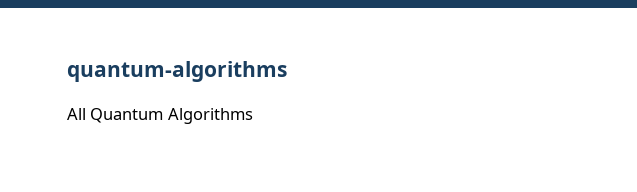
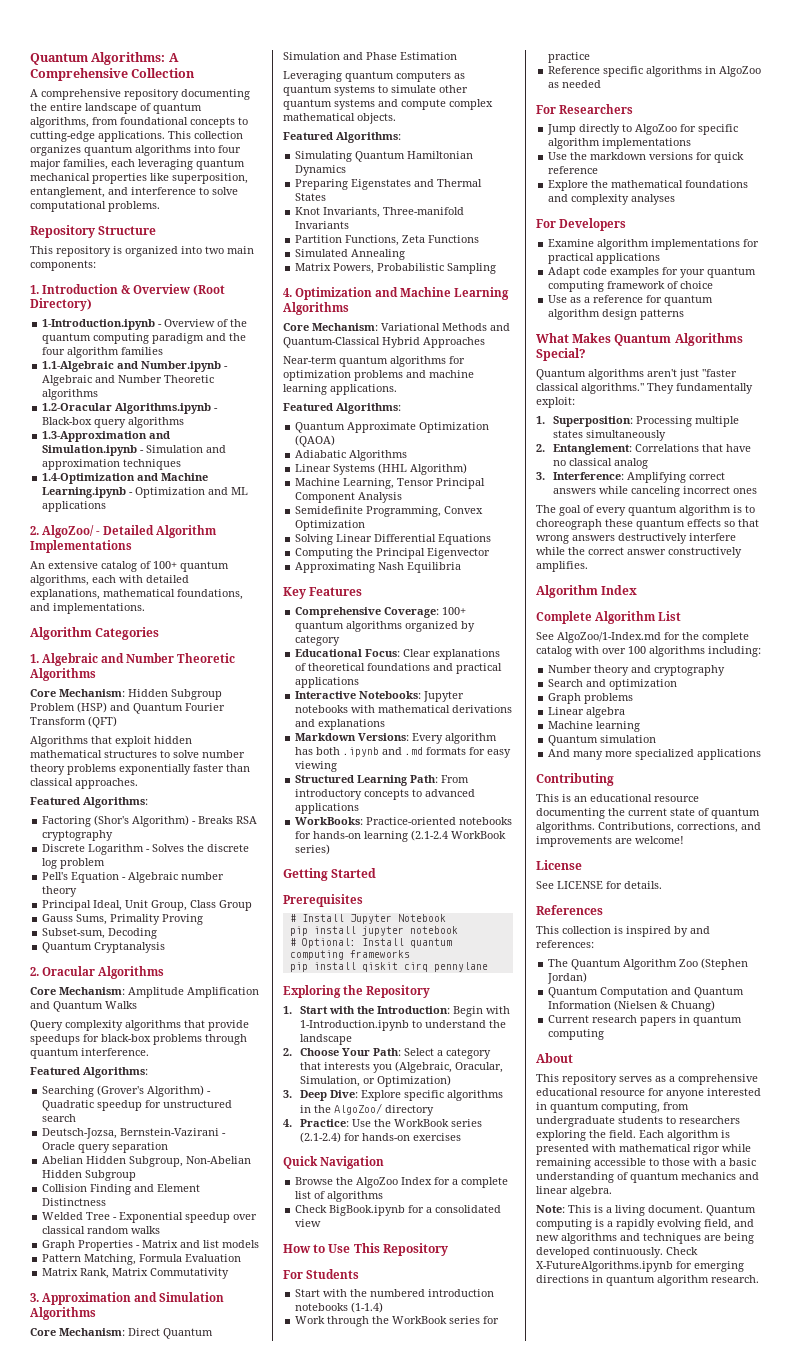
[67,61,287,82] [67,108,253,124] quantum-algorithms // All Quantum Algorithms -> [30,52,179,65] [30,68,196,81] [30,89,250,100] [30,103,202,114] [30,117,248,128] [30,131,243,142] [30,145,241,156] [30,159,245,170] [30,173,248,184] [30,187,238,198] [30,201,160,212] [30,225,157,238] [30,246,254,257] [30,260,96,271] [30,284,226,296] [30,298,92,311] [42,319,248,330] [42,333,247,344] [42,347,164,358] [42,361,229,372] [42,375,215,386] [42,389,99,400] [42,403,219,414] [42,417,185,428] [42,431,171,442] [42,445,227,456] [42,459,182,470] [42,473,209,484] [42,487,249,498] [42,501,107,512] [30,525,218,538] [30,540,132,553] [30,561,229,572] [30,575,189,586] [30,589,243,600] [30,603,145,614] [30,627,160,640] [30,653,236,666] [30,668,96,681] [30,689,222,700] [30,702,225,714] [30,716,117,728] [30,736,192,747] [30,750,245,758] [30,764,250,775] [30,778,138,789] [30,797,148,808] [42,815,258,827] [42,830,114,841] [42,844,250,855] [42,858,106,869] [42,872,225,883] [42,886,78,897] [42,900,253,911] [42,914,204,925] [42,928,158,939] [42,942,166,953] [30,966,165,979] [30,987,259,998] [30,1001,137,1012] [30,1020,249,1031] [30,1034,247,1045] [30,1048,149,1059] [30,1067,148,1078] [42,1085,212,1097] [42,1100,233,1111] [42,1114,77,1122] [42,1128,227,1139] [42,1142,169,1153] [42,1156,252,1167] [42,1170,137,1181] [42,1184,201,1195] [42,1198,107,1206] [42,1212,258,1223] [42,1226,161,1234] [42,1240,260,1251] [42,1254,242,1265] [42,1268,230,1279] [30,1292,225,1305] [30,1307,96,1320] [30,1328,213,1339] [283,52,457,60] [283,71,465,82] [283,85,468,96] [283,99,493,110] [283,113,396,124] [283,132,401,143] [295,151,474,162] [295,165,347,176] [295,179,483,190] [295,193,327,201] [295,207,465,218] [295,221,350,229] [295,235,480,246] [295,249,406,260] [295,263,497,274] [283,287,510,300] [283,302,349,315] [283,323,510,331] [283,337,485,348] [283,356,465,367] [283,370,474,381] [283,384,397,395] [283,403,401,414] [295,422,490,433] [295,435,336,447] [295,450,408,461] [295,463,468,475] [295,478,486,489] [295,492,403,503] [295,506,484,517] [295,520,366,531] [295,534,492,545] [295,548,491,559] [295,562,462,573] [283,587,363,599] [295,607,467,618] [295,621,476,632] [295,635,341,646] [295,649,501,660] [295,663,503,674] [295,677,360,688] [295,691,465,702] [295,705,513,713] [295,719,386,730] [295,733,498,744] [295,747,512,758] [295,761,338,772] [295,775,470,786] [295,789,476,800] [295,803,360,814] [295,817,513,825] [295,830,507,842] [295,844,331,855] [283,868,377,881] [283,894,363,907] [289,914,446,924] [289,926,458,936] [289,938,452,948] [289,950,410,960] [289,962,488,972] [283,985,431,998] [283,1006,511,1017] [300,1020,507,1031] [300,1034,353,1045] [283,1048,492,1059] [300,1061,504,1073] [300,1075,452,1087] [283,1090,504,1101] [300,1103,435,1116] [283,1119,483,1127] [300,1132,462,1143] [283,1156,385,1169] [295,1177,509,1188] [295,1191,384,1202] [295,1205,502,1216] [295,1219,322,1227] [283,1243,448,1256] [283,1269,360,1279] [295,1289,495,1297] [295,1302,384,1313] [295,1316,500,1327] [548,52,591,63] [548,66,762,77] [548,80,602,88] [536,104,634,114] [547,124,739,135] [548,138,692,149] [548,152,745,163] [548,166,599,174] [548,180,749,191] [548,194,676,205] [536,218,627,231] [548,239,760,250] [548,253,661,264] [548,267,757,278] [548,281,714,292] [548,295,714,306] [548,309,685,320] [536,333,743,346] [536,348,586,361] [536,369,737,380] [536,383,753,394] [536,397,575,408] [536,416,740,427] [553,430,667,441] [536,444,752,455] [553,458,649,469] [536,472,726,483] [553,486,758,497] [536,505,755,516] [536,519,759,530] [536,533,736,544] [536,547,742,558] [536,561,588,572] [536,585,638,598] [536,611,682,624] [536,632,749,643] [536,646,761,657] [548,665,726,676] [548,679,678,690] [548,693,634,704] [548,707,626,718] [548,721,641,732] [548,735,657,746] [548,749,762,760] [536,773,614,786] [536,794,699,802] [536,808,760,819] [536,822,761,833] [536,836,684,847] [536,860,582,870] [536,881,662,889] [536,905,603,915] [536,926,710,937] [536,940,594,948] [548,958,749,970] [547,972,588,984] [548,987,745,998] [548,1000,716,1012] [548,1015,743,1026] [548,1029,605,1040] [536,1053,573,1063] [536,1074,758,1085] [536,1088,761,1099] [536,1102,689,1113] [536,1116,740,1127] [536,1130,730,1141] [536,1144,751,1155] [536,1158,756,1169] [536,1172,759,1183] [536,1186,612,1197] [536,1205,756,1216] [536,1219,754,1230] [536,1233,754,1244] [536,1247,698,1258] [536,1261,744,1272] [536,1275,759,1286] Quantum Algorithms: A Comprehensive Collection // A comprehensive repository documenting the entire landscape of quantum algorithms, from foundational concepts to cutting-edge applications. This collection organizes quantum algorithms into four major families, each leveraging quantum mechanical properties like superposition, entanglement, and interference to solve computational problems. // Repository Structure // This repository is organized into two main components: // 1. Introduction & Overview (Root Directory) // 1-Introduction.ipynb - Overview of the quantum computing paradigm and the four algorithm families // 1.1-Algebraic and Number.ipynb - Algebraic and Number Theoretic algorithms // 1.2-Oracular Algorithms.ipynb - Black-box query algorithms // 1.3-Approximation and Simulation.ipynb - Simulation and approximation techniques // 1.4-Optimization and Machine Learning.ipynb - Optimization and ML applications // 2. AlgoZoo/ - Detailed Algorithm Implementations // An extensive catalog of 100+ quantum algorithms, each with detailed explanations, mathematical foundations, and implementations. // Algorithm Categories // 1. Algebraic and Number Theoretic Algorithms // Core Mechanism: Hidden Subgroup Problem (HSP) and Quantum Fourier Transform (QFT) // Algorithms that exploit hidden mathematical structures to solve number theory problems exponentially faster than classical approaches. // Featured Algorithms: // Factoring (Shor's Algorithm) - Breaks RSA cryptography // Discrete Logarithm - Solves the discrete log problem // Pell's Equation - Algebraic number theory // Principal Ideal, Unit Group, Class Group // Gauss Sums, Primality Proving // Subset-sum, Decoding // Quantum Cryptanalysis // 2. Oracular Algorithms // Core Mechanism: Amplitude Amplification and Quantum Walks // Query complexity algorithms that provide speedups for black-box problems through quantum interference. // Featured Algorithms: // Searching (Grover's Algorithm) - Quadratic speedup for unstructured search // Deutsch-Jozsa, Bernstein-Vazirani - Oracle query separation // Abelian Hidden Subgroup, Non-Abelian Hidden Subgroup // Collision Finding and Element Distinctness // Welded Tree - Exponential speedup over classical random walks // Graph Properties - Matrix and list models // Pattern Matching, Formula Evaluation // Matrix Rank, Matrix Commutativity // 3. Approximation and Simulation Algorithms // Core Mechanism: Direct Quantum Simulation and Phase Estimation // Leveraging quantum computers as quantum systems to simulate other quantum systems and compute complex mathematical objects. // Featured Algorithms: // Simulating Quantum Hamiltonian Dynamics // Preparing Eigenstates and Thermal States // Knot Invariants, Three-manifold Invariants // Partition Functions, Zeta Functions // Simulated Annealing // Matrix Powers, Probabilistic Sampling // 4. Optimization and Machine Learning Algorithms // Core Mechanism: Variational Methods and Quantum-Classical Hybrid Approaches // Near-term quantum algorithms for optimization problems and machine learning applications. // Featured Algorithms: // Quantum Approximate Optimization (QAOA) // Adiabatic Algorithms // Linear Systems (HHL Algorithm) // Machine Learning, Tensor Principal Component Analysis // Semidefinite Programming, Convex Optimization // Solving Linear Differential Equations // Computing the Principal Eigenvector // Approximating Nash Equilibria // Key Features // Comprehensive Coverage: 100+ quantum algorithms organized by category // Educational Focus: Clear explanations of theoretical foundations and practical applications // Interactive Notebooks: Jupyter notebooks with mathematical derivations and explanations // Markdown Versions: Every algorithm has both .ipynb and .md formats for easy viewing // Structured Learning Path: From introductory concepts to advanced applications // WorkBooks: Practice-oriented notebooks for hands-on learning (2.1-2.4 WorkBook series) // Getting Started // Prerequisites // # Install Jupyter Notebook // pip install jupyter notebook // # Optional: Install quantum computing frameworks // pip install qiskit cirq pennylane // Exploring the Repository // 1. Start with the Introduction: Begin with 1-Introduction.ipynb to understand the landscape // 2. Choose Your Path: Select a category that interests you (Algebraic, Oracular, Simulation, or Optimization) // 3. Deep Dive: Explore specific algorithms in the AlgoZoo/ directory // 4. Practice: Use the WorkBook series (2.1-2.4) for hands-on exercises // Quick Navigation // Browse the AlgoZoo Index for a complete list of algorithms // Check BigBook.ipynb for a consolidated view // How to Use This Repository // For Students // Start with the numbered introduction notebooks (1-1.4) // Work through the WorkBook series for practice // Reference specific algorithms in AlgoZoo as needed // For Researchers // Jump directly to AlgoZoo for specific algorithm implementations // Use the markdown versions for quick reference // Explore the mathematical foundations and complexity analyses // For Developers // Examine algorithm implementations for practical applications // Adapt code examples for your quantum computing framework of choice // Use as a reference for quantum algorithm design patterns // What Makes Quantum Algorithms Special? // Quantum algorithms aren't just "faster classical algorithms." They fundamentally exploit: // 1. Superposition: Processing multiple states simultaneously // 2. Entanglement: Correlations that have no classical analog // 3. Interference: Amplifying correct answers while canceling incorrect ones // The goal of every quantum algorithm is to choreograph these quantum effects so that wrong answers destructively interfere while the correct answer constructively amplifies. // Algorithm Index // Complete Algorithm List // See AlgoZoo/1-Index.md for the complete catalog with over 100 algorithms including: // Number theory and cryptography // Search and optimization // Graph problems // Linear algebra // Machine learning // Quantum simulation // And many more specialized applications // Contributing // This is an educational resource documenting the current state of quantum algorithms. Contributions, corrections, and improvements are welcome! // License // See LICENSE for details. // References // This collection is inspired by and references: // The Quantum Algorithm Zoo (Stephen Jordan) // Quantum Computation and Quantum Information (Nielsen & Chuang) // Current research papers in quantum computing // About // This repository serves as a comprehensive educational resource for anyone interested in quantum computing, from undergraduate students to researchers exploring the field. Each algorithm is presented with mathematical rigor while remaining accessible to those with a basic understanding of quantum mechanics and linear algebra. // Note: This is a living document. Quantum computing is a rapidly evolving field, and new algorithms and techniques are being developed continuously. Check X-FutureAlgorithms.ipynb for emerging directions in quantum algorithm research.

